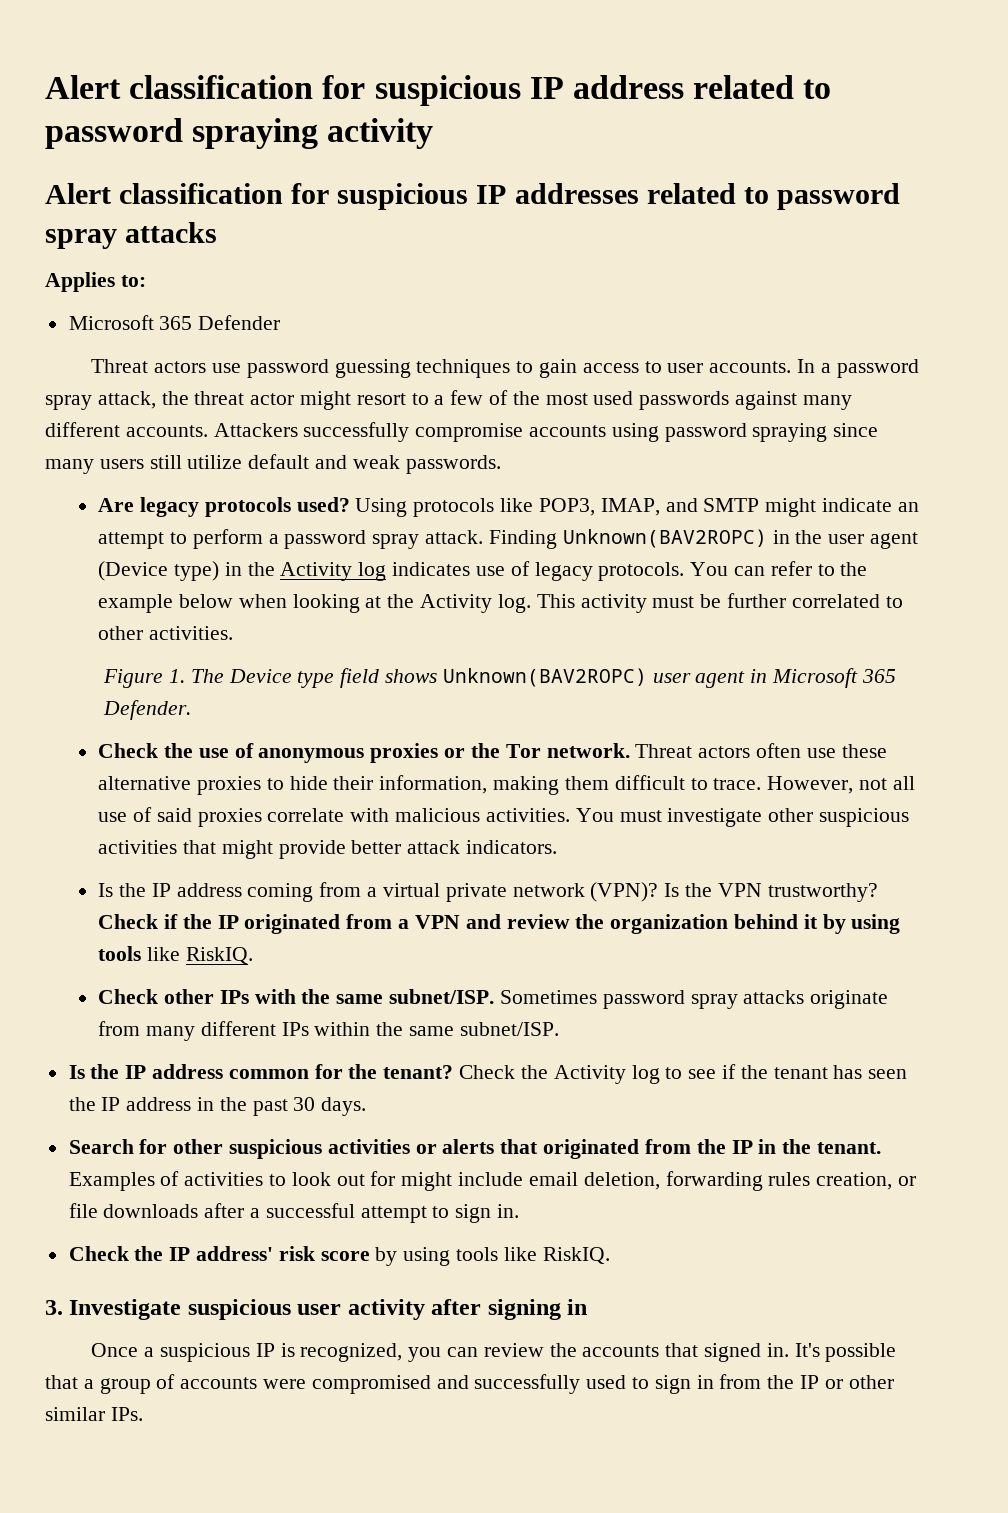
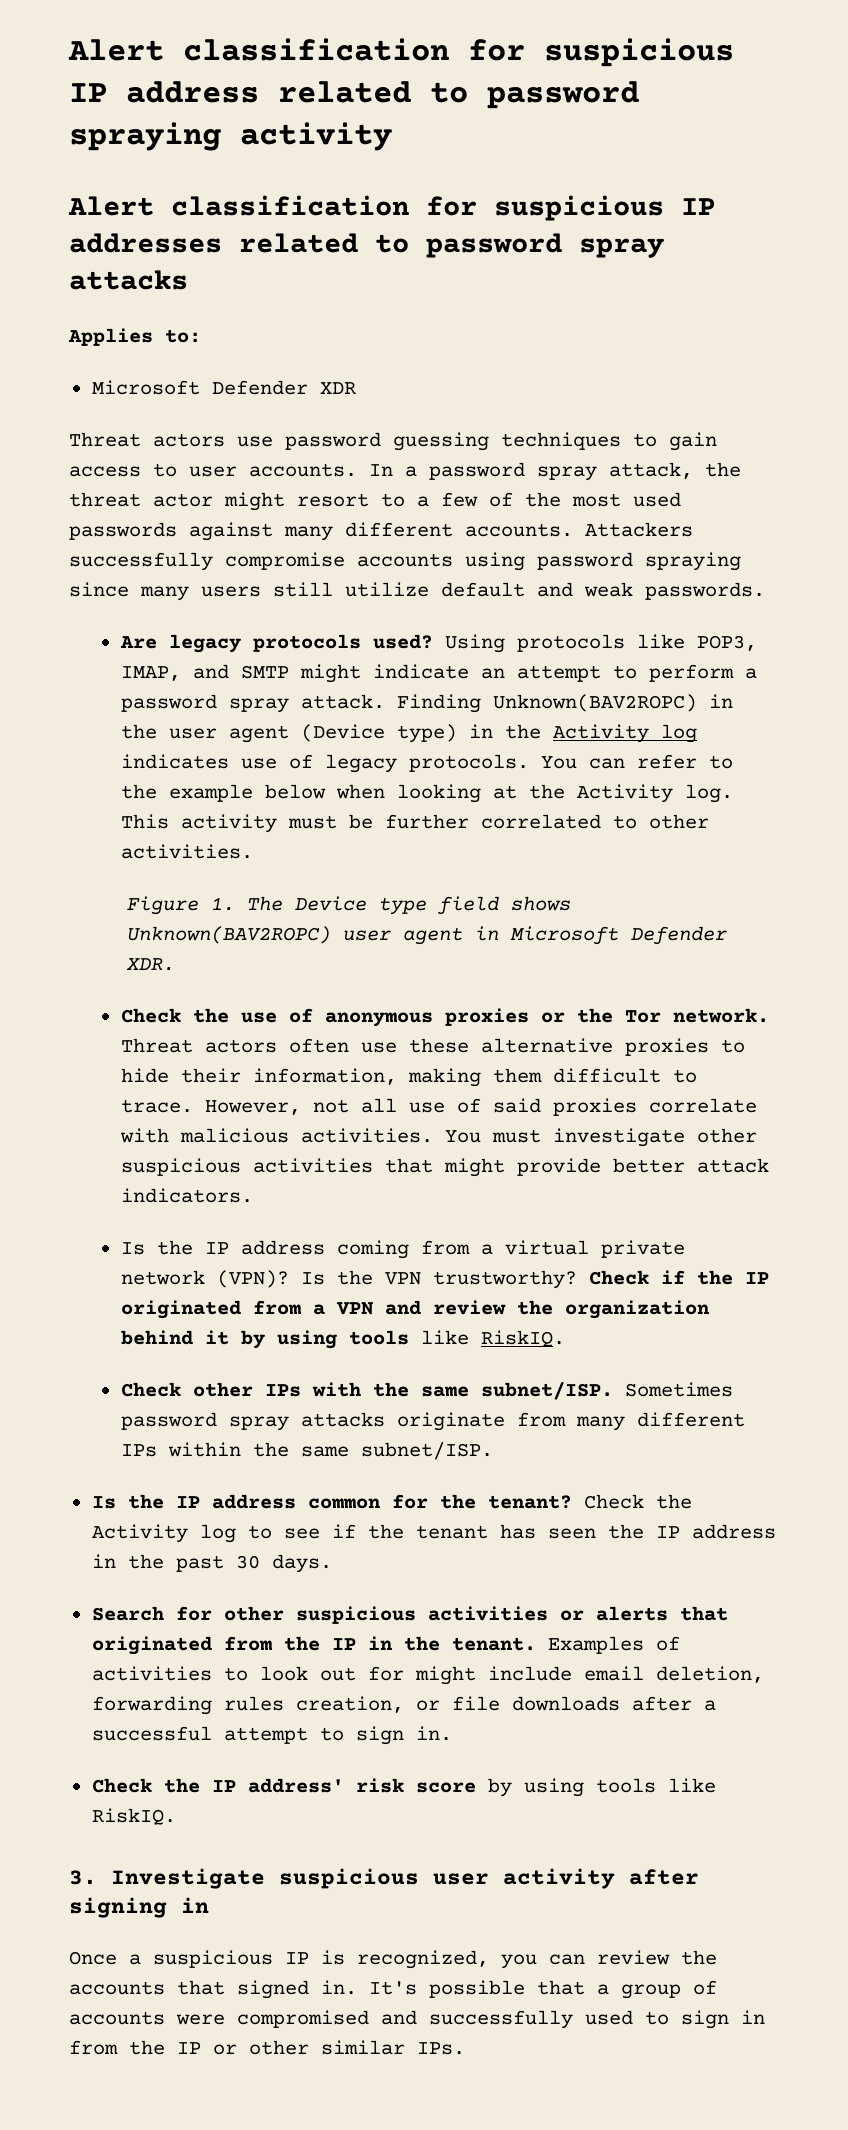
[159,315,281,330] 365 Defender -> [211,380,356,395] Defender XDR
[861,669,896,683] [103,700,192,720] 365 Defender. -> [631,926,728,945] [126,958,176,971] Defender XDR.

